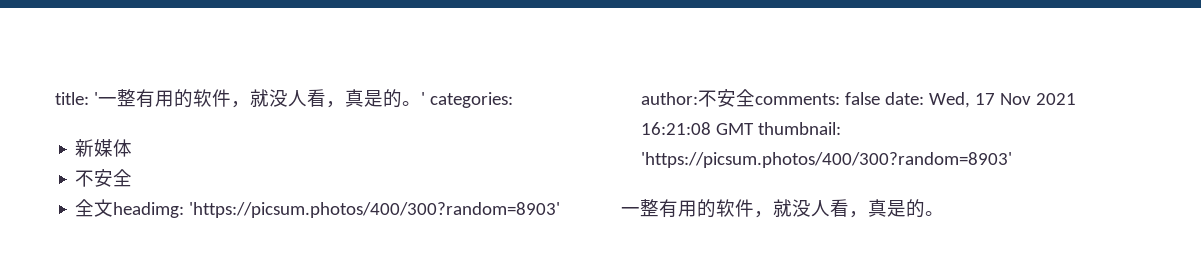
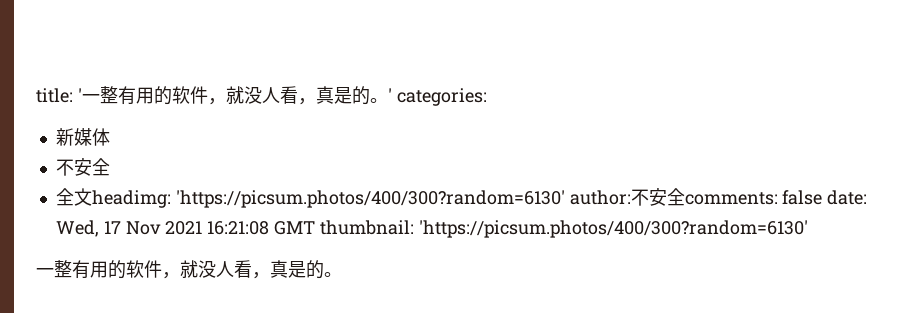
[189,202,561,218] 'https://picsum.photos/400/300?random=8903' -> [175,190,565,208] 'https://picsum.photos/400/300?random=6130'
[641,152,1013,168] 'https://picsum.photos/400/300?random=8903' -> [418,220,808,238] 'https://picsum.photos/400/300?random=6130'

